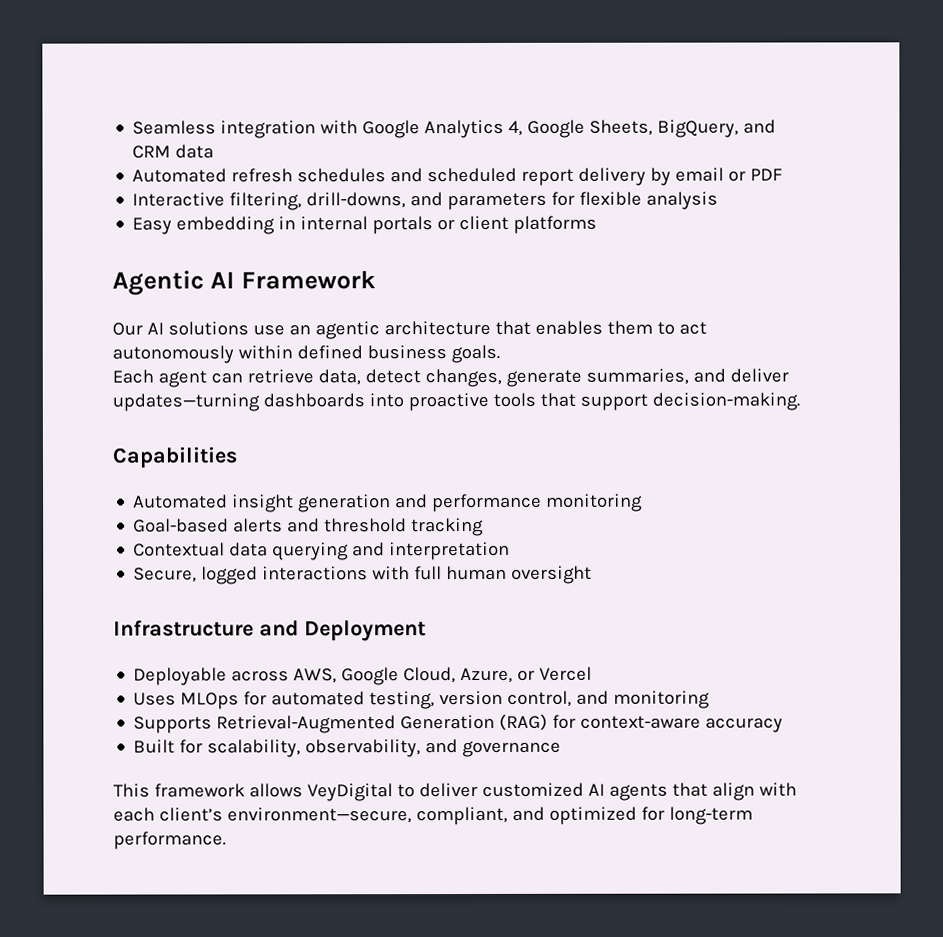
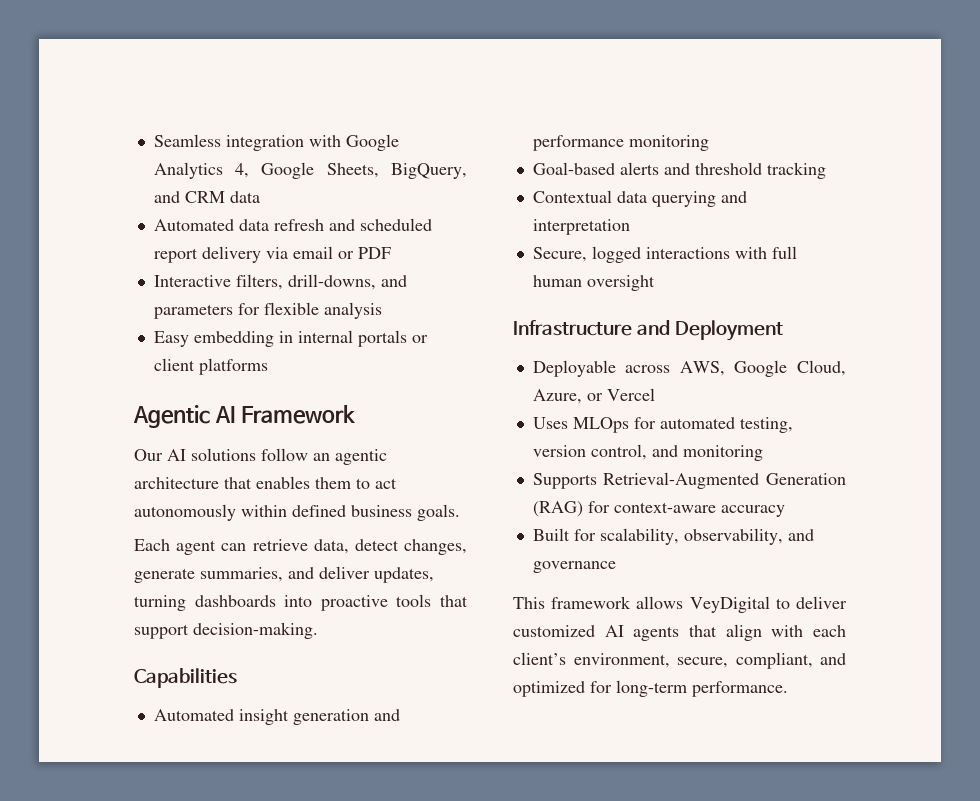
[231,168,387,183] refresh schedules -> [238,219,324,231] data refresh
[650,167,672,186] by -> [265,247,288,259] via
[229,192,303,211] filtering, -> [235,274,283,290] filters,
[252,324,285,336] use -> [261,448,308,461] follow
[112,393,260,412] updates—turning -> [374,567,434,583] [134,595,186,611] updates, turning
[226,807,412,824] environment—secure, -> [573,653,728,668] environment, secure,

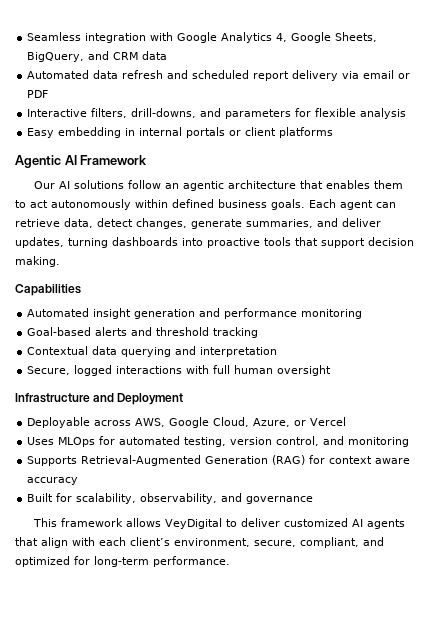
(460, 512) // -> (305, 204) none
[193,622,318,639] decision-making. -> [368,237,414,246] [15,256,60,267] decision making.
[613,502,716,513] context-aware -> [329,456,411,464] context aware

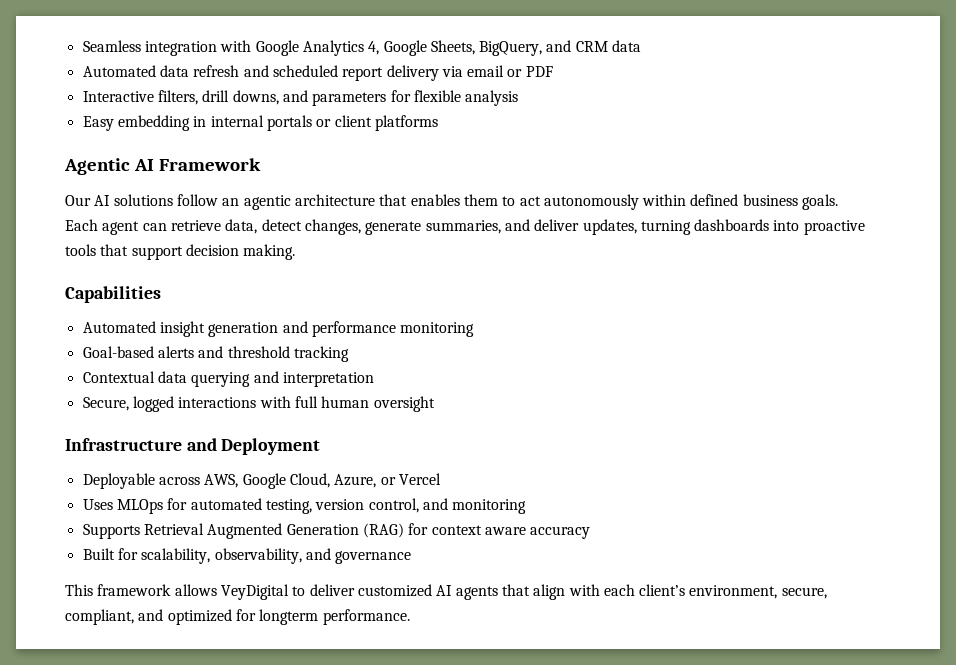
[131,108,197,118] drill-downs, -> [202,90,279,105] drill downs,
[81,455,202,466] Retrieval-Augmented -> [143,523,283,539] Retrieval Augmented
[94,556,149,567] long-term -> [259,609,319,625] longterm

